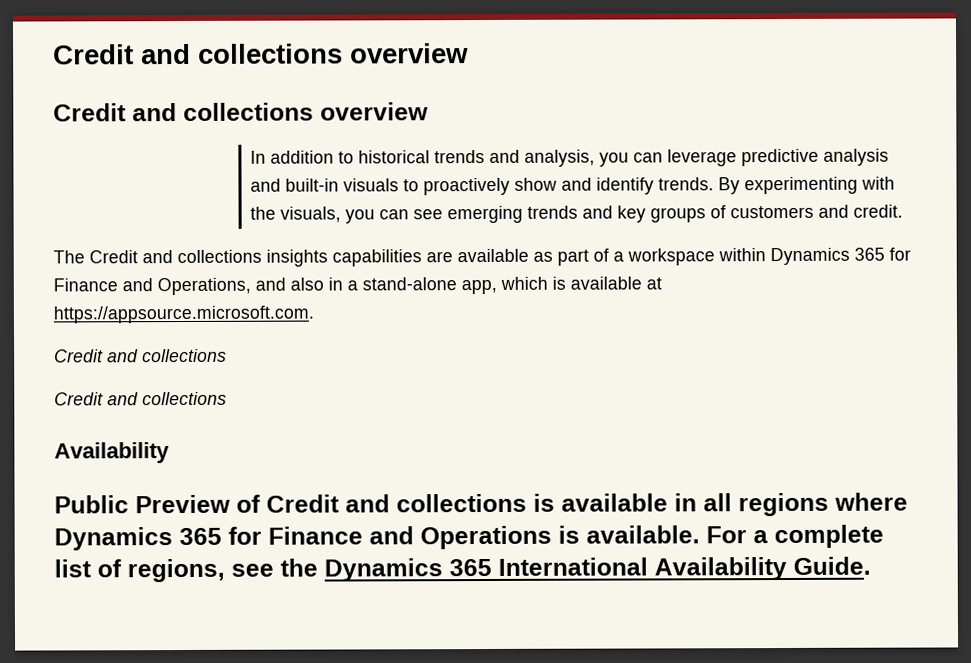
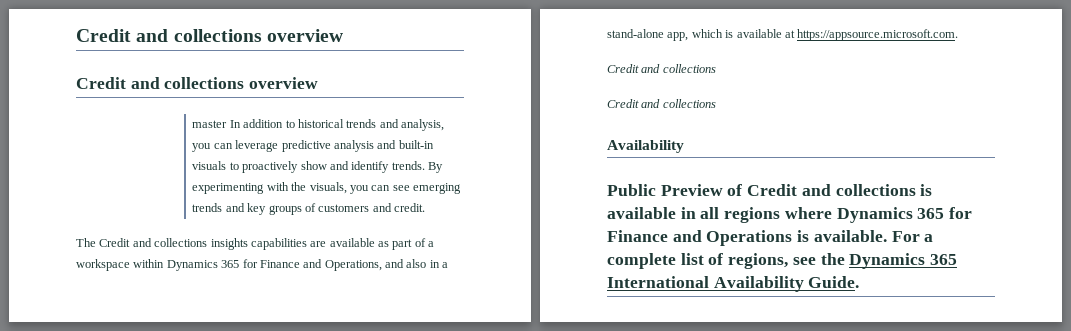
(429, 111) none -> [192,120,228,128] master

